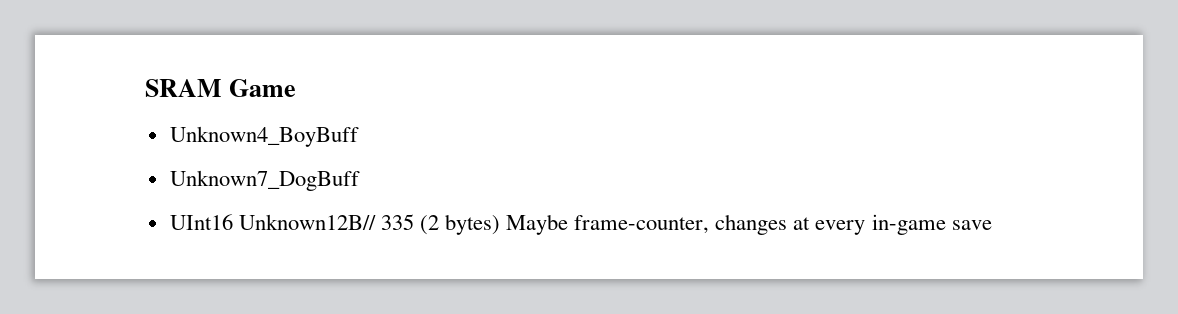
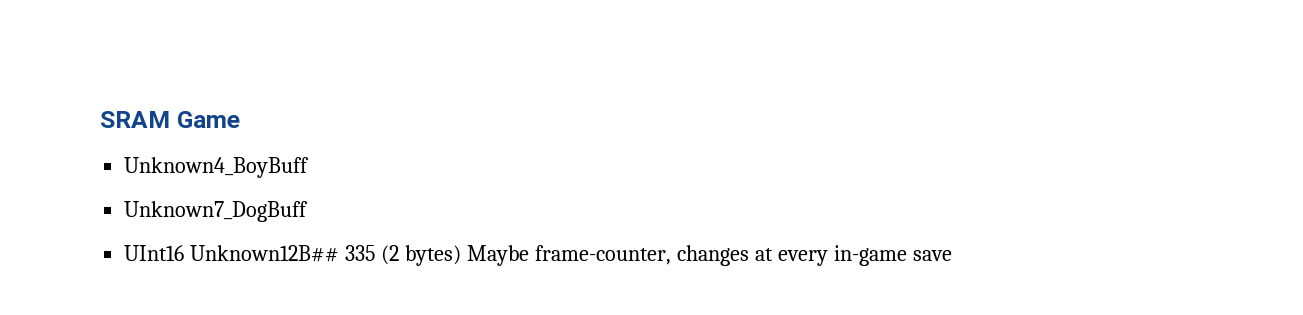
[238,214,376,230] Unknown12B// -> [190,245,340,262] Unknown12B##

